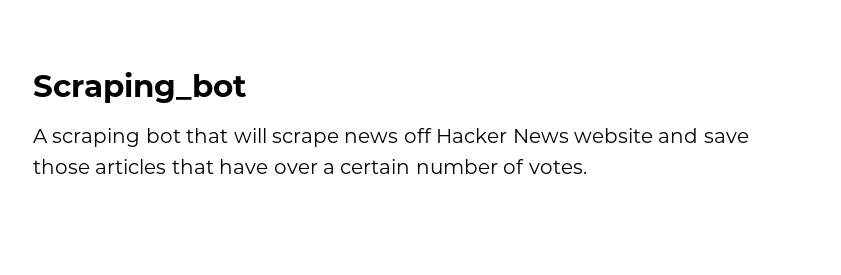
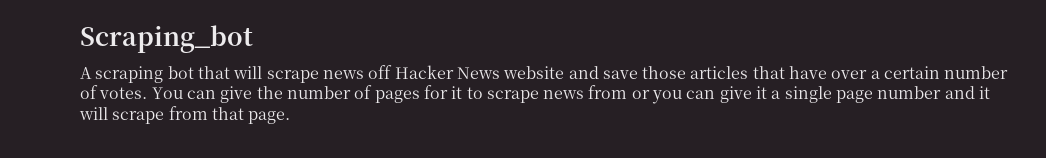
(587, 167) none -> [151,85,991,104] [79,106,291,124] You can give the number of pages for it to scrape news from or you can give it a single page number and it will scrape from that page.

